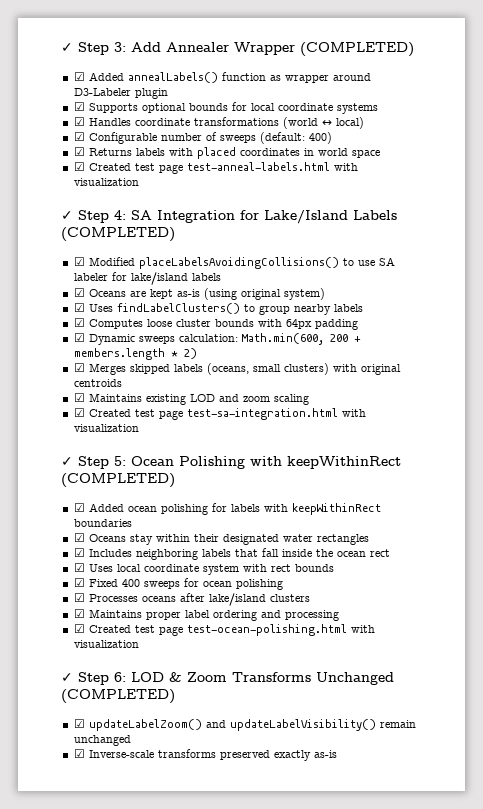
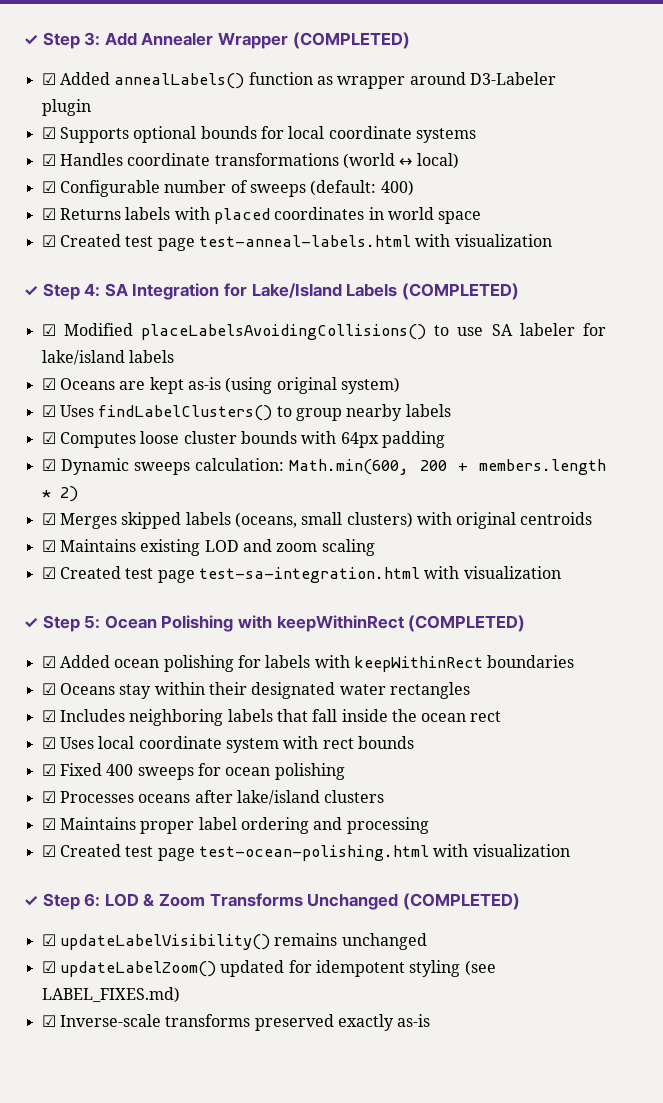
[88,719,416,731] [73,735,131,746] updateLabelZoom() and updateLabelVisibility() remain unchanged -> [59,933,427,950] [41,960,496,977] [41,987,180,1003] updateLabelVisibility() remains unchanged // ☑ updateLabelZoom() updated for idempotent styling (see LABEL_FIXES.md)

